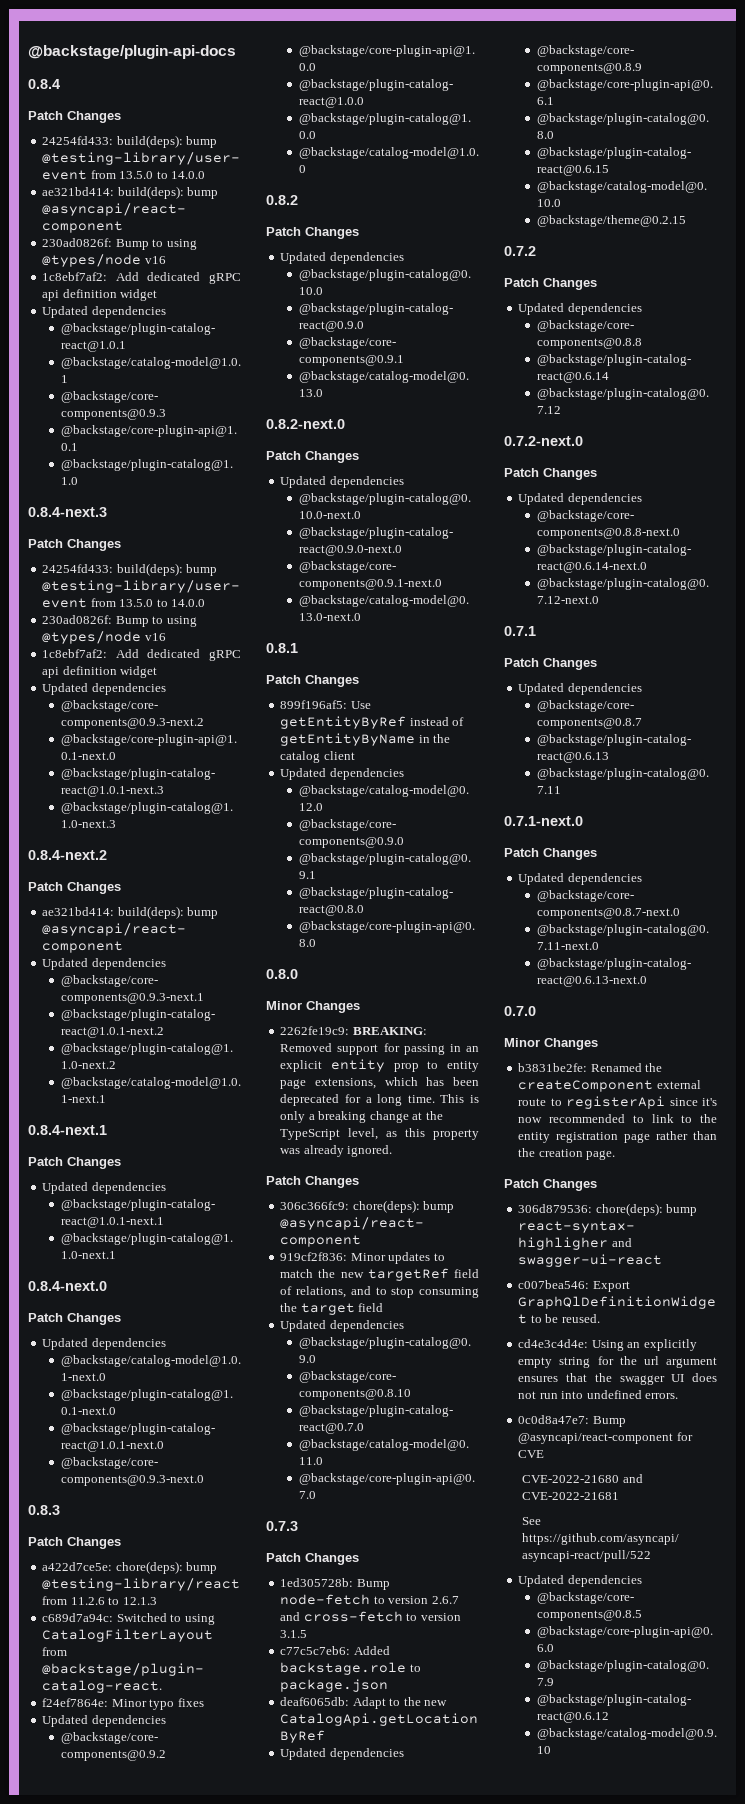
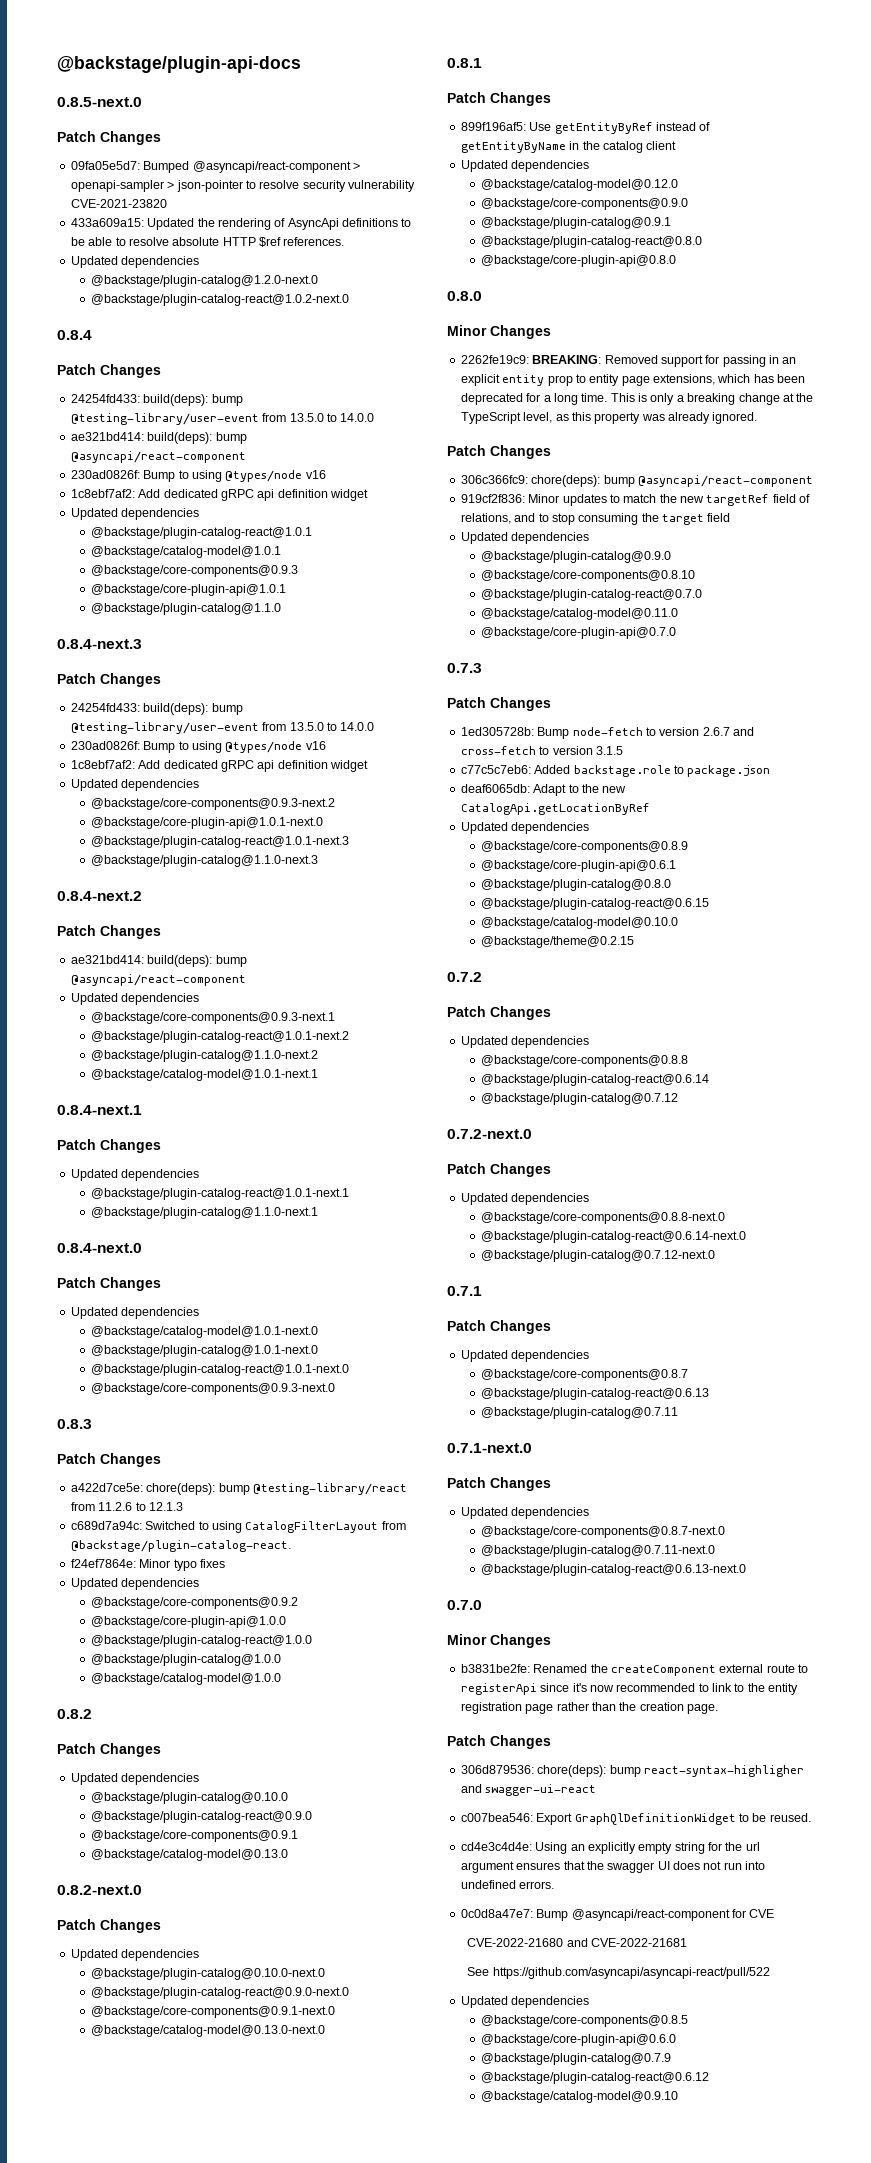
(236, 52) none -> [57,97,142,107] [57,131,161,145] [70,161,360,173] [70,180,415,192] [70,199,167,208] [70,218,412,230] [70,237,345,247] [70,256,200,268] [91,275,319,287] [91,294,350,306] // 0.8.5-next.0 // Patch Changes // 09fa05e5d7: Bumped @asyncapi/react-component > openapi-sampler > json-pointer to resolve security vulnerability CVE-2021-23820 // 433a609a15: Updated the rendering of AsyncApi definitions to be able to resolve absolute HTTP $ref references. // Updated dependencies // @backstage/plugin-catalog@1.2.0-next.0 // @backstage/plugin-catalog-react@1.0.2-next.0

